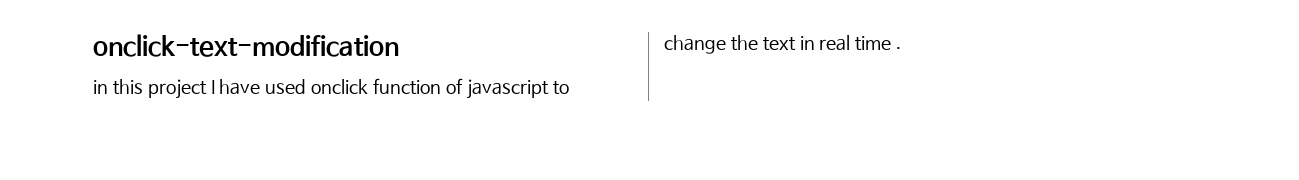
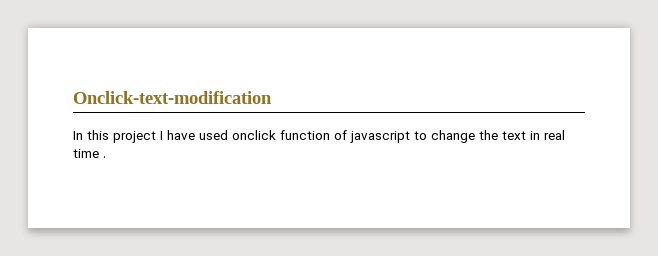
[93,34,399,57] [93,80,108,94] onclick-text-modification // in -> [73,91,272,104] [73,131,83,140] Onclick-text-modification // In

